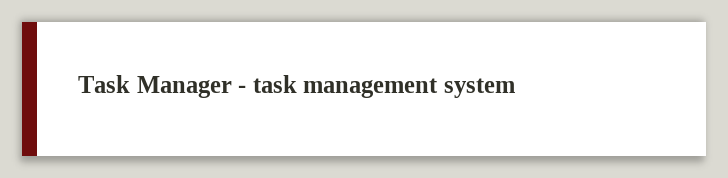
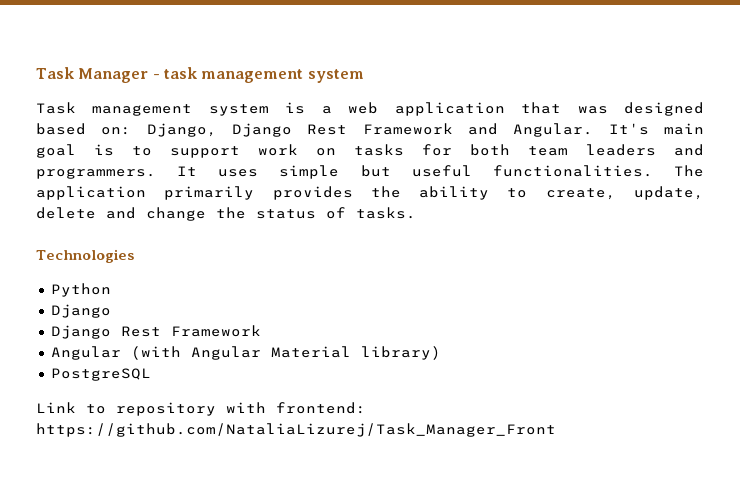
(516, 88) none -> [36,102,705,116] [36,123,704,137] [36,144,704,158] [36,165,704,179] [36,186,704,200] [36,207,416,221] [36,249,134,263] [50,283,111,297] [50,304,111,318] [50,325,261,339] [50,346,441,360] [50,368,151,381] [36,402,366,416] [36,423,556,437] // Task management system is a web application that was designed based on: Django, Django Rest Framework and Angular. It's main goal is to support work on tasks for both team leaders and programmers. It uses simple but useful functionalities. The application primarily provides the ability to create, update, delete and change the status of tasks. // Technologies // Python // Django // Django Rest Framework // Angular (with Angular Material library) // PostgreSQL // Link to repository with frontend: https://github.com/NataliaLizurej/Task_Manager_Front

